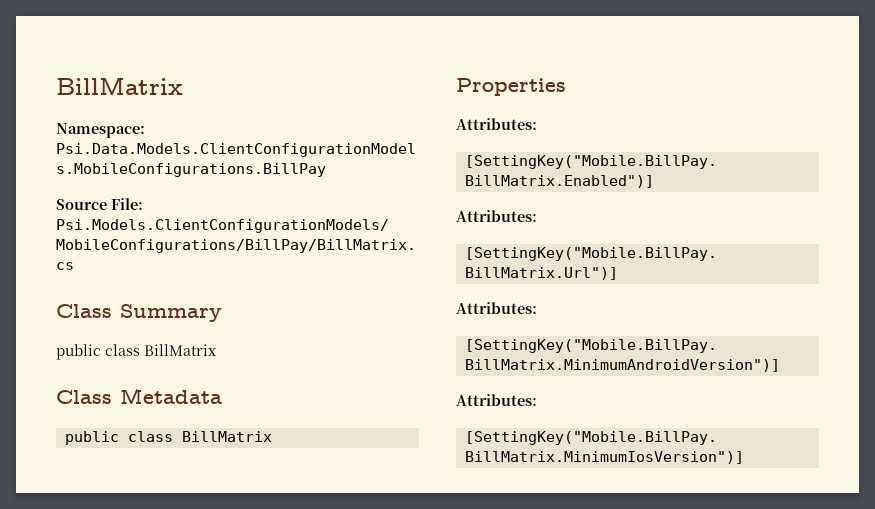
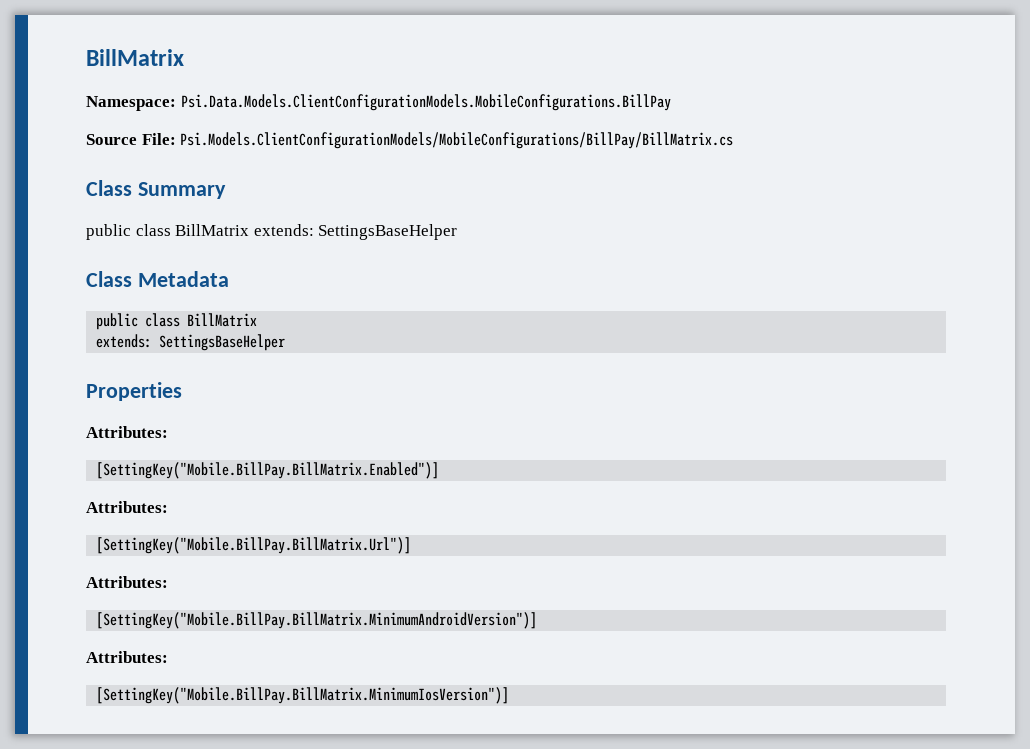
(217, 350) none -> [253,224,458,240] extends: SettingsBaseHelper
(272, 436) none -> [96,334,286,351] // extends: SettingsBaseHelper

